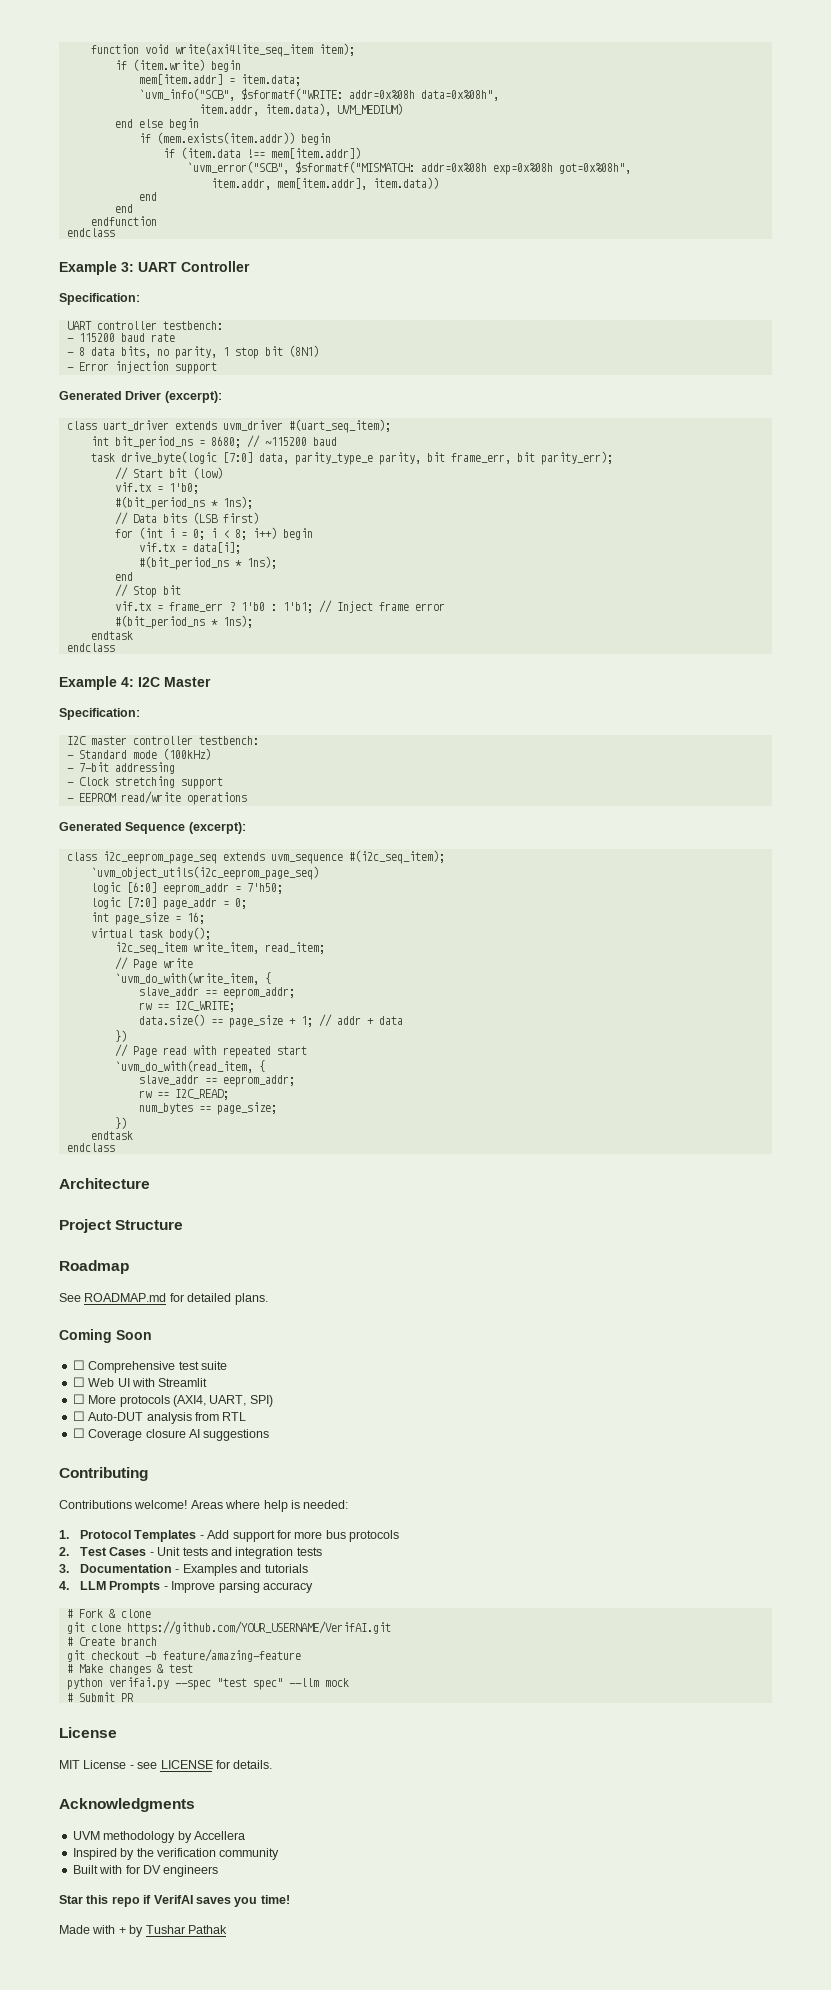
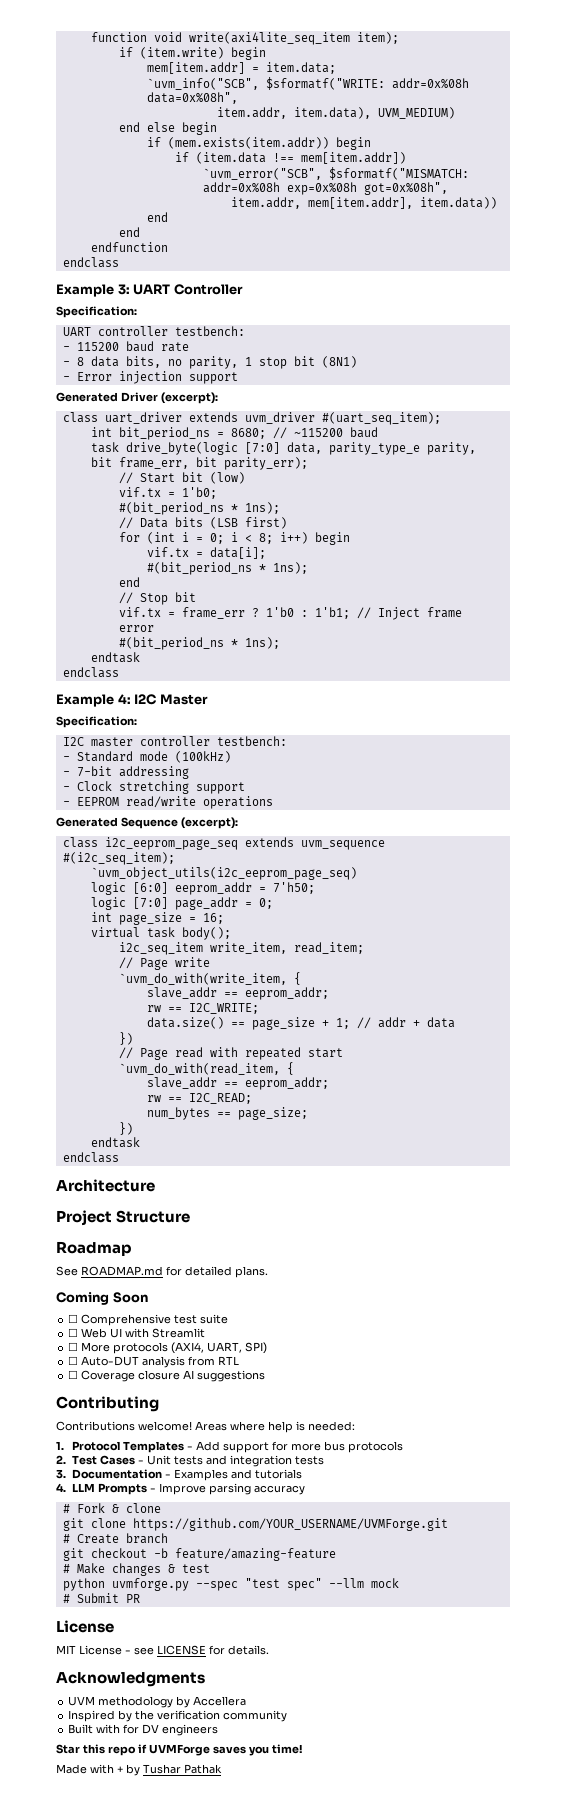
[126,1621,391,1635] https://github.com/YOUR_USERNAME/VerifAI.git -> [132,1518,448,1531] https://github.com/YOUR_USERNAME/UVMForge.git
[108,1677,169,1690] verifai.py -> [111,1578,189,1591] uvmforge.py
[153,1895,193,1904] VerifAI -> [149,1744,210,1756] UVMForge

